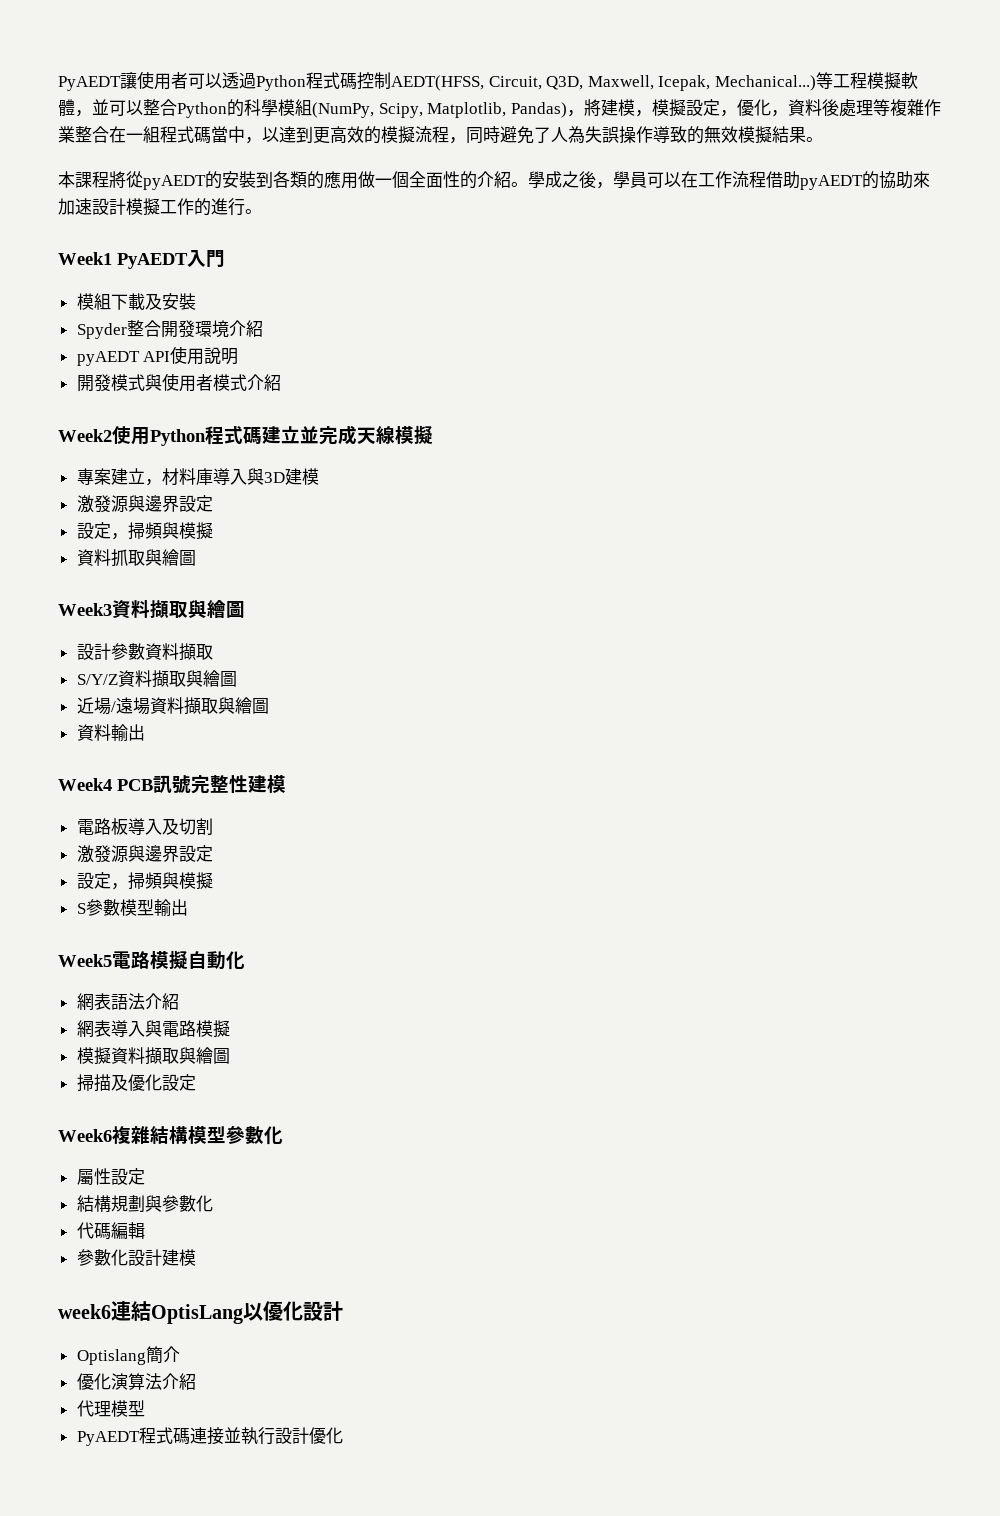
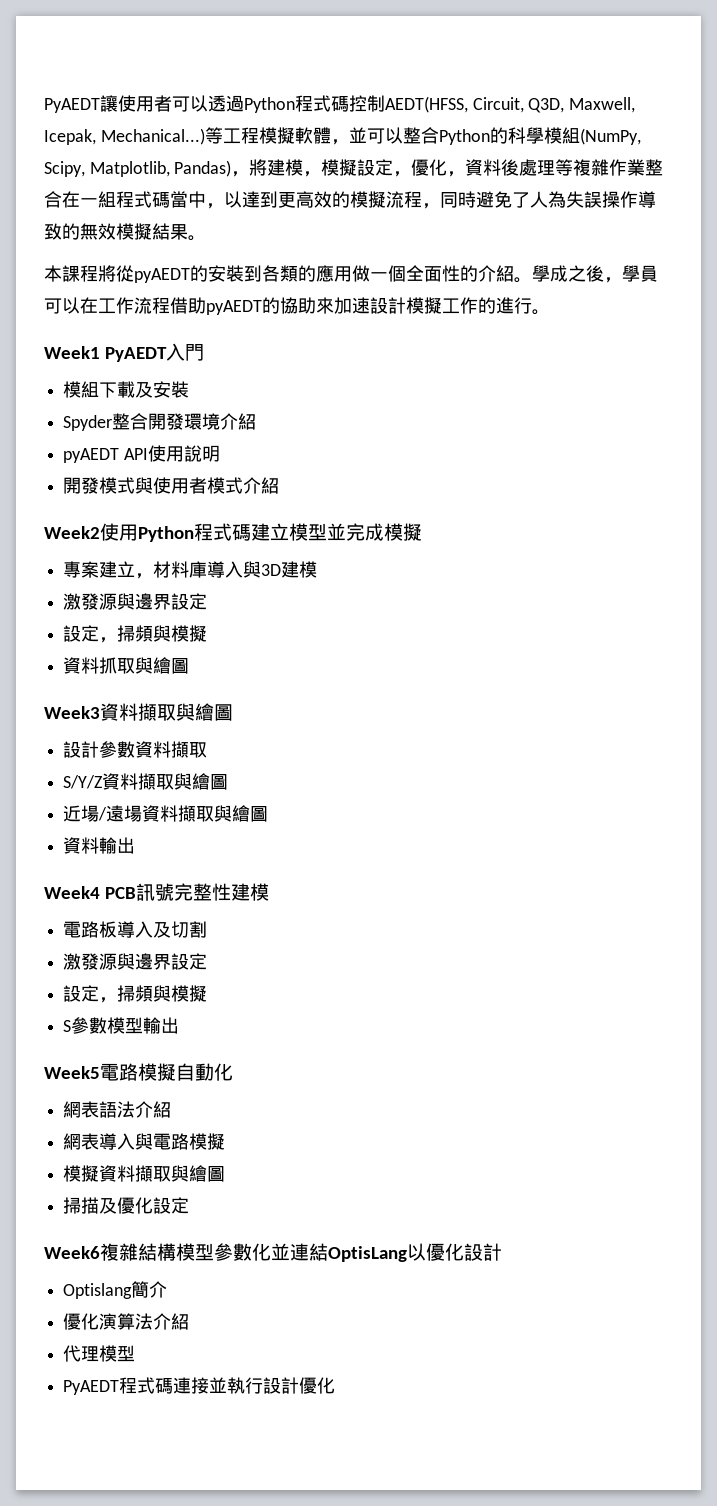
[300,425,395,445] 並完成天線 -> [289,523,384,541] 模型並完成
[76,1168,145,1185] [76,1195,213,1212] [76,1222,145,1240] [76,1249,196,1266] [58,1304,111,1319] // 屬性設定 // 結構規劃與參數化 // 代碼編輯 // 參數化設計建模 // week6 -> [271,1243,290,1261] 並

